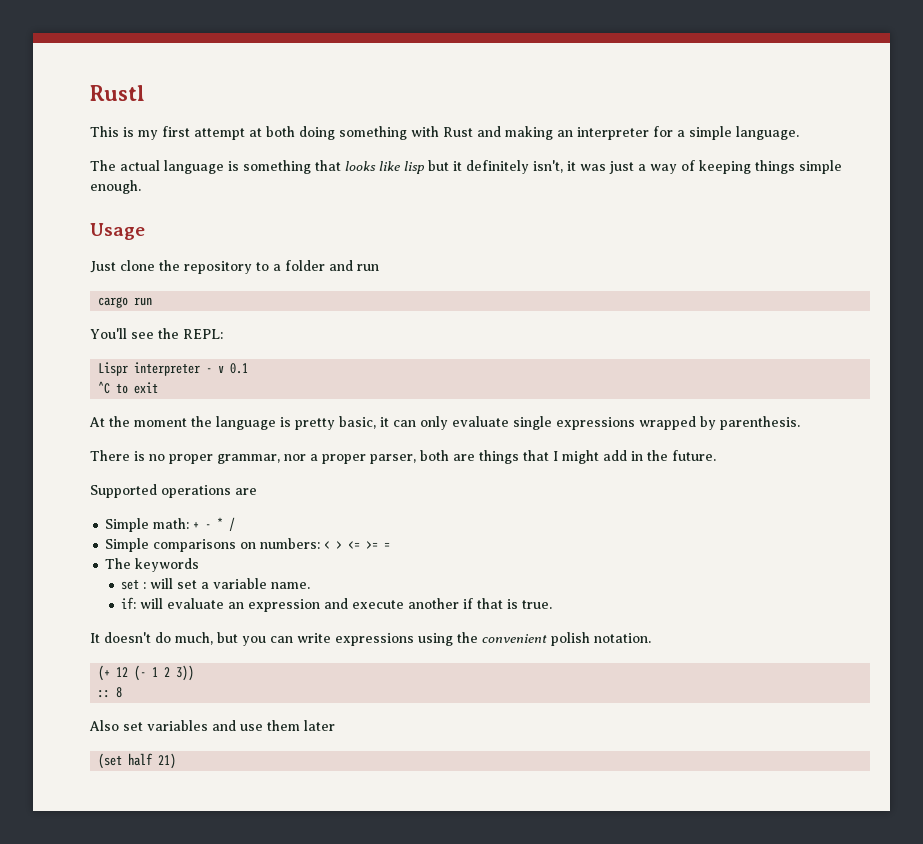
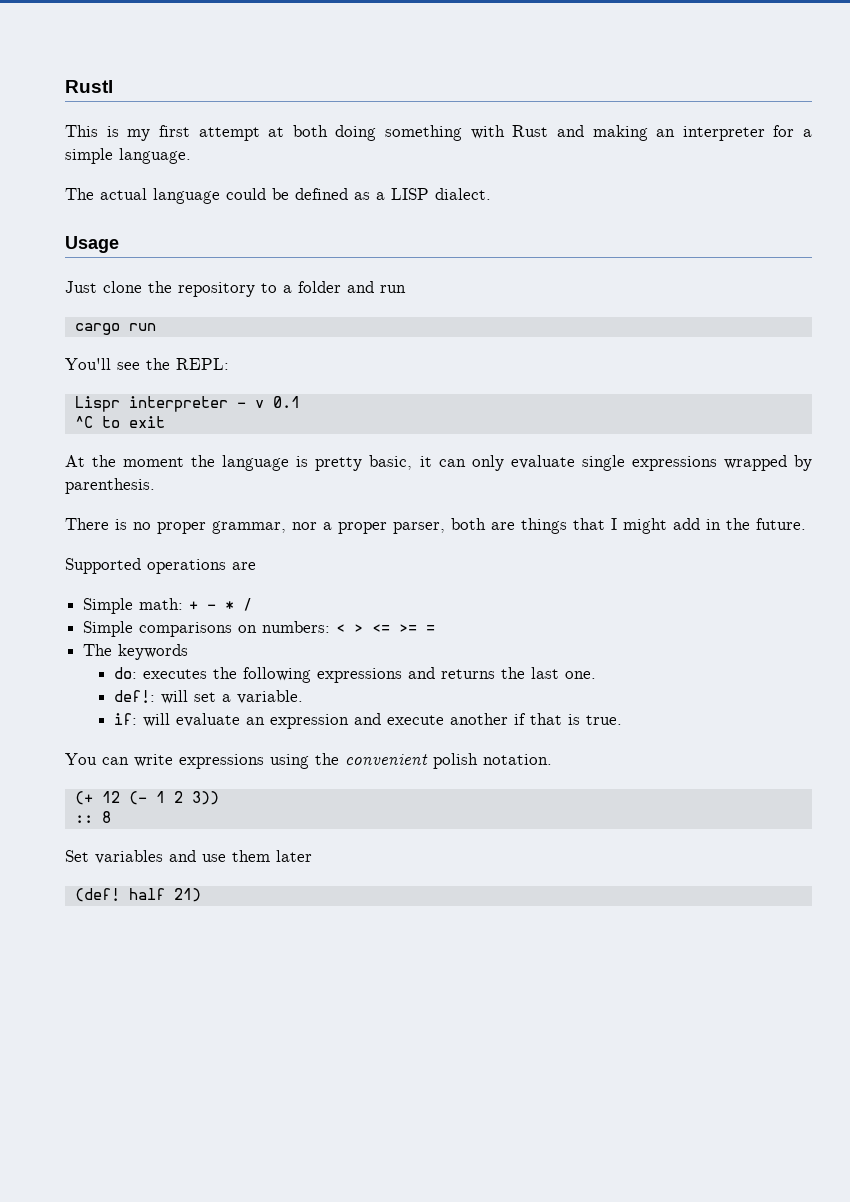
[228,160,842,174] [90,180,141,194] is something that looks like lisp but it definitely isn't, it was just a way of keeping things simple enough. -> [226,188,491,200] could be defined as a LISP dialect.
[121,579,147,590] set : -> [113,667,596,683] [113,690,155,703] do: executes the following expressions and returns the last one. // def!:
[213,578,311,589] variable name. -> [236,690,303,704] variable.
[90,632,266,646] It doesn't do much, but you -> [65,753,97,765] You
[89,720,143,731] Also set -> [65,850,89,862] Set
[98,753,123,769] (set -> [74,888,120,902] (def!

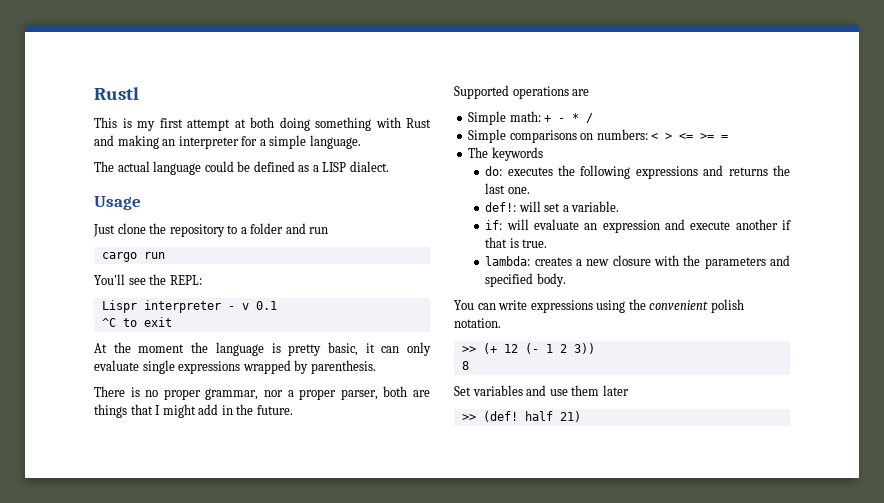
(622, 720) none -> [485,255,790,269] [485,273,566,287] // lambda: creates a new closure with the parameters and specified body.
(552, 759) none -> [461,346,476,353] >>
[74,815,93,823] :: -> (595, 348) none
(312, 856) none -> [461,414,476,421] >>

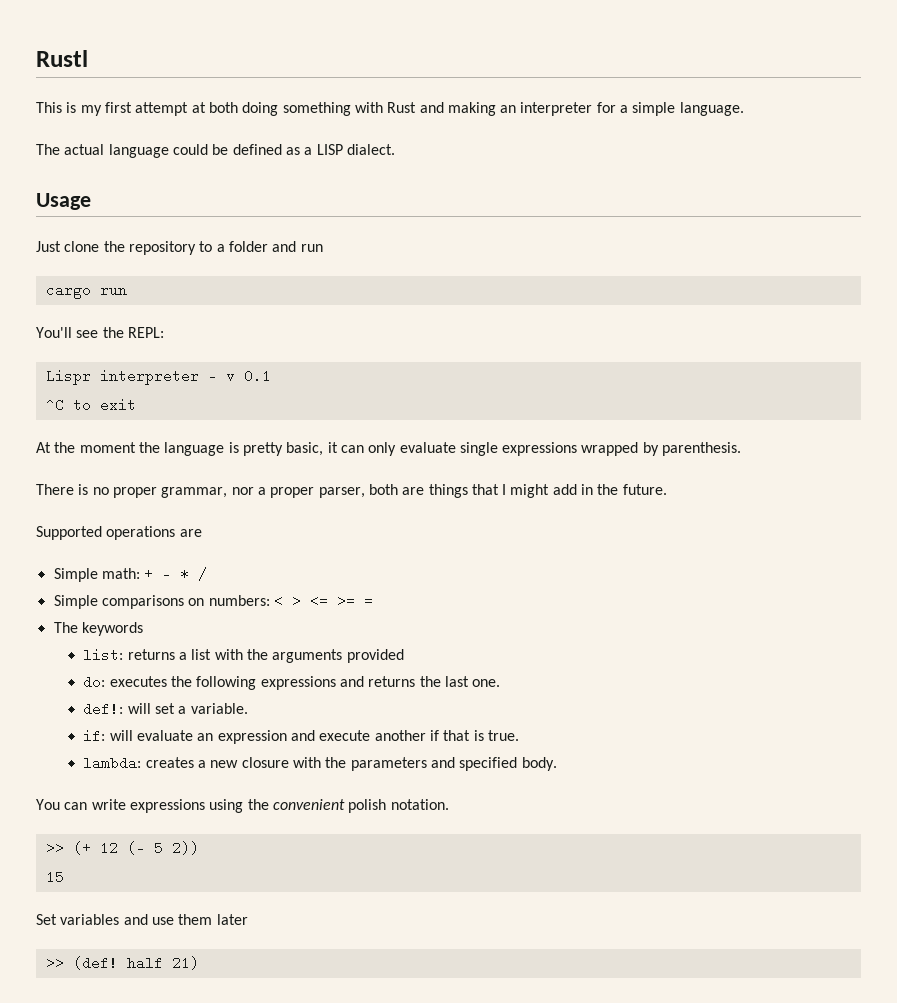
(543, 154) none -> [83,649,404,663] // list: returns a list with the arguments provided
[545,343,595,354] [461,361,469,370] 1 2 3)) // 8 -> [153,841,199,855] [45,870,64,884] 5 2)) // 15

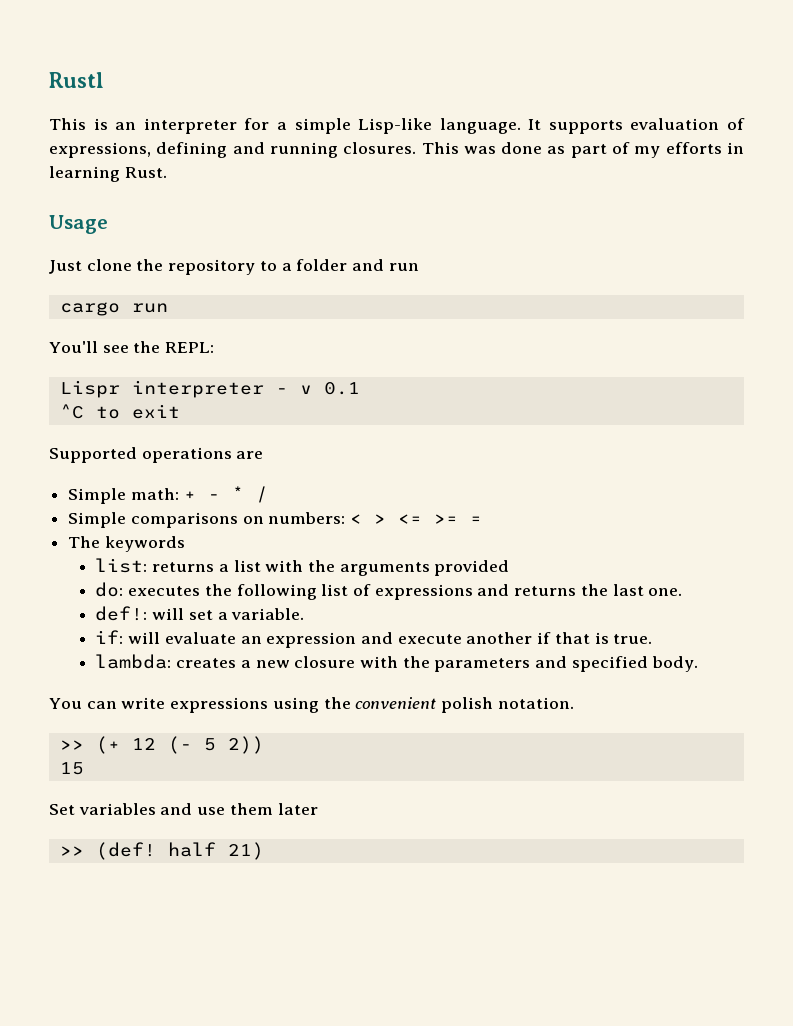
[80,102,496,116] my first attempt at both doing something with Rust and making -> (108, 124) none
(676, 109) none -> [358,118,433,134] Lisp-like
[36,144,395,158] // The actual language could be defined as a LISP dialect. -> [528,118,745,134] [49,142,744,158] [49,166,167,182] It supports evaluation of expressions, defining and running closures. This was done as part of my efforts in learning Rust.
[36,442,742,456] [36,484,667,498] // At the moment the language is pretty basic, it can only evaluate single expressions wrapped by parenthesis. // There is no proper grammar, nor a proper parser, both are things that I might add in the future. -> (180, 411) none
(257, 683) none -> [321,584,371,596] list of

